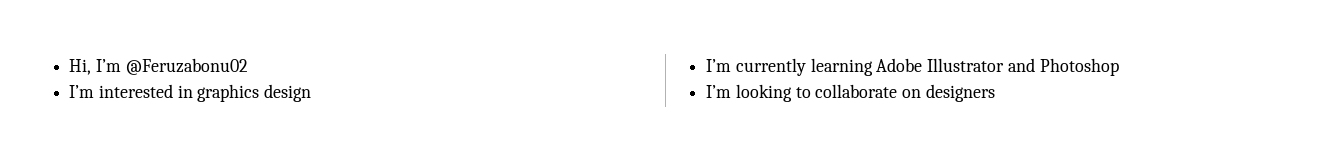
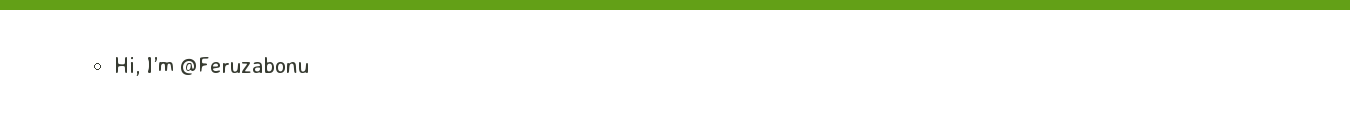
[125,58,248,75] [69,84,312,102] [706,58,1119,76] [706,84,995,102] @Feruzabonu02 // I’m interested in graphics design // I’m currently learning Adobe Illustrator and Photoshop // I’m looking to collaborate on designers -> [180,57,310,75] @Feruzabonu

